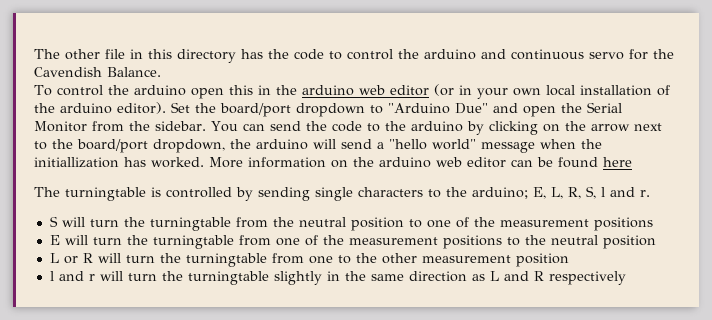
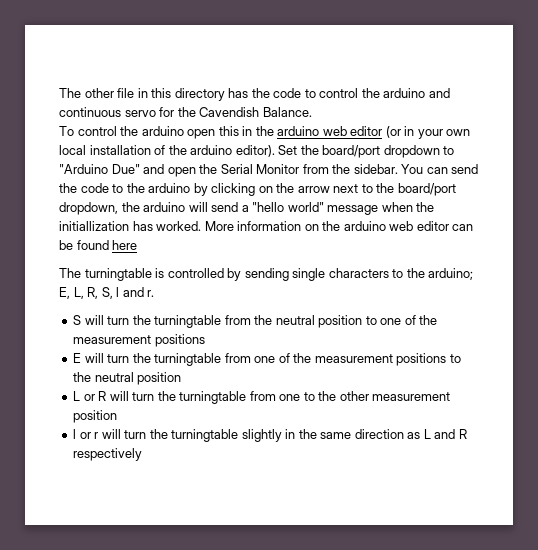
[58,271,84,281] and -> [79,432,91,439] or

